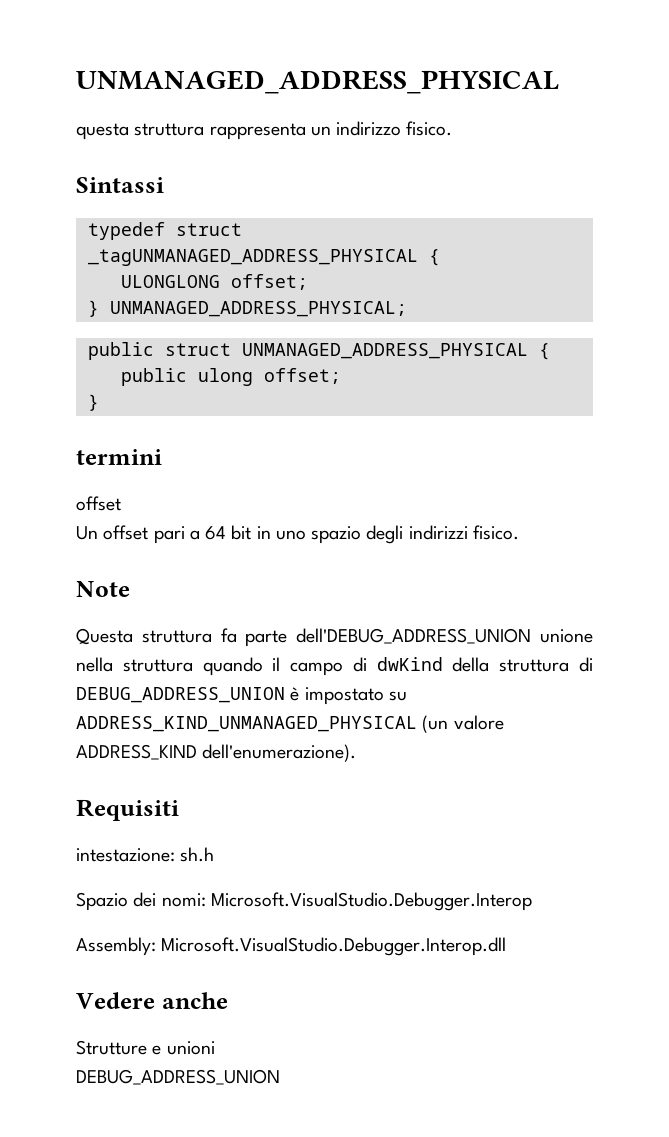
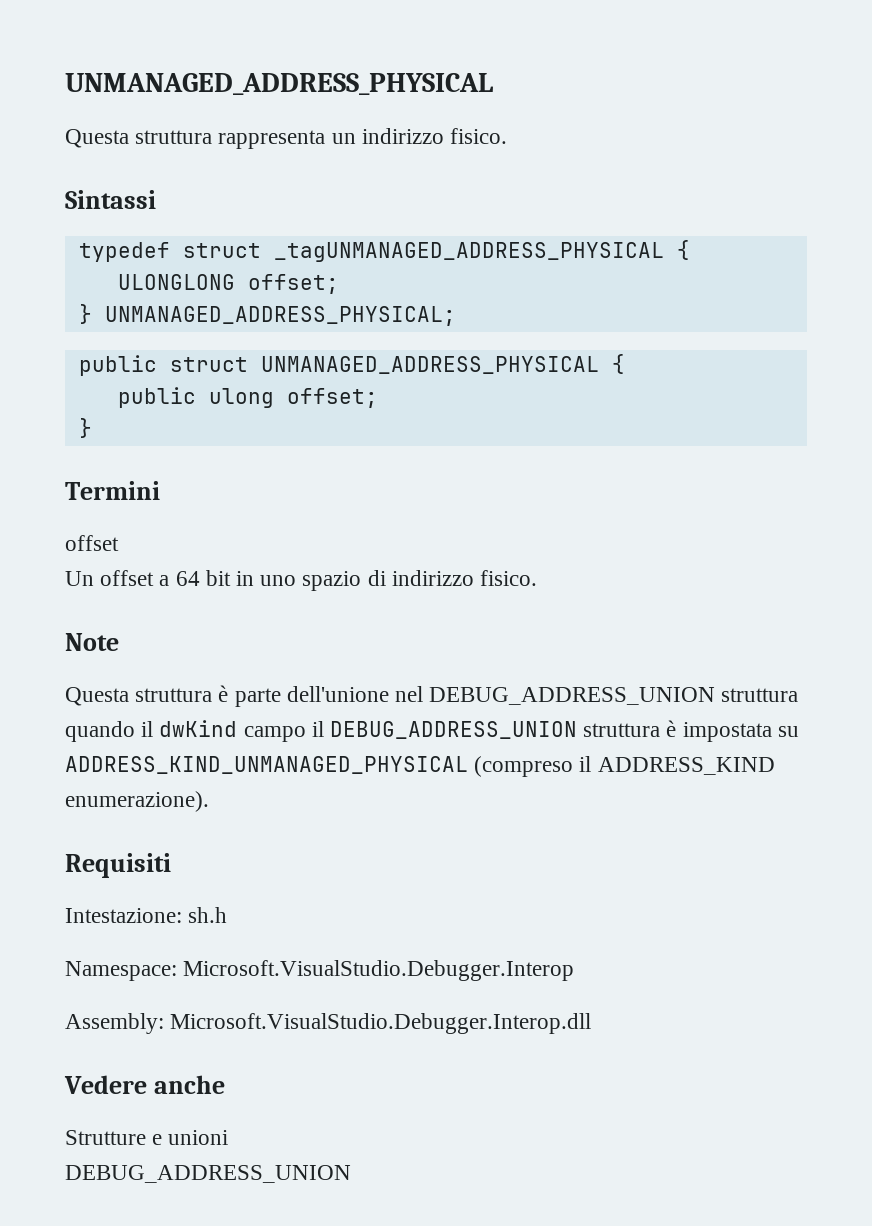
[76,123,129,140] questa -> [65,129,129,148] Questa
[76,449,162,465] termini -> [65,481,160,500] Termini
[153,526,185,544] pari -> (155, 578) none
[366,525,468,544] degli indirizzi -> [367,570,474,586] di indirizzo
[220,628,593,647] [76,657,593,676] [76,687,407,705] [76,715,504,733] [76,744,357,762] fa parte dell'DEBUG_ADDRESS_UNION unione nella struttura quando il campo di dwKind della struttura di DEBUG_ADDRESS_UNION è impostato su ADDRESS_KIND_UNMANAGED_PHYSICAL (un valore ADDRESS_KIND dell'enumerazione). -> [218,685,799,707] [65,720,799,742] [65,756,775,777] [65,791,209,812] è parte dell'unione nel DEBUG_ADDRESS_UNION struttura quando il dwKind campo il DEBUG_ADDRESS_UNION struttura è impostata su ADDRESS_KIND_UNMANAGED_PHYSICAL (compreso il ADDRESS_KIND enumerazione).
[76,848,175,862] intestazione: -> [65,908,182,923] Intestazione:
[76,892,206,911] Spazio dei nomi: -> [65,961,177,981] Namespace:

